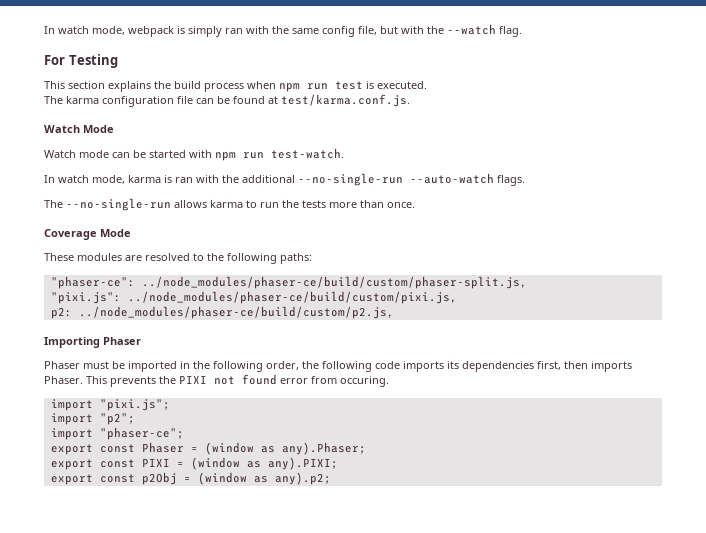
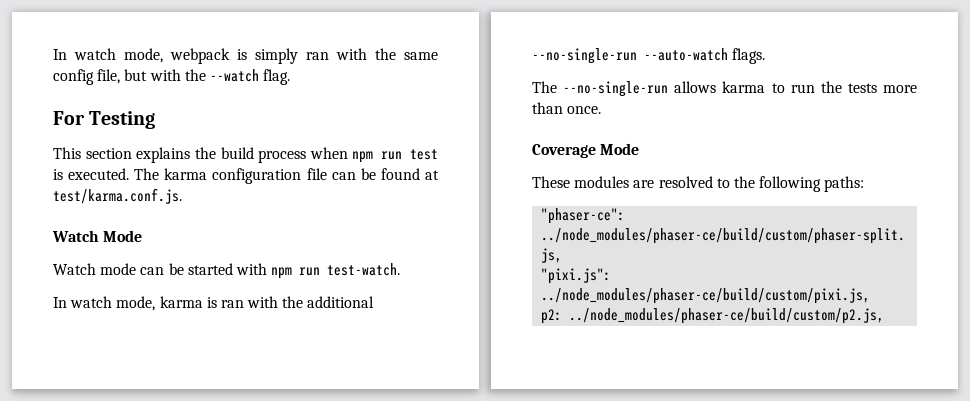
(427, 85) // -> (130, 174) none
[44,337,141,348] [44,361,632,372] [44,374,389,387] [50,399,170,411] [50,413,135,425] [50,427,184,440] [50,442,366,455] [50,457,338,470] [50,472,331,485] // Importing Phaser // Phaser must be imported in the following order, the following code imports its dependencies first, then imports Phaser. This prevents the PIXI not found error from occuring. // import "pixi.js"; // import "p2"; // import "phaser-ce"; // export const Phaser = (window as any).Phaser; // export const PIXI = (window as any).PIXI; // export const p2Obj = (window as any).p2; -> (885, 316) none

